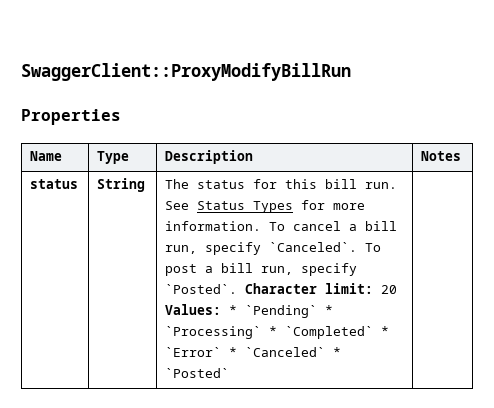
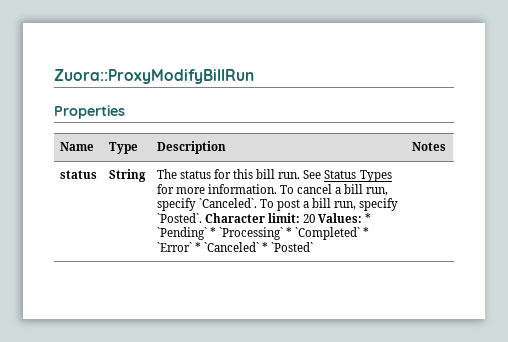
[21,63,351,81] SwaggerClient::ProxyModifyBillRun -> [54,69,254,84] Zuora::ProxyModifyBillRun

